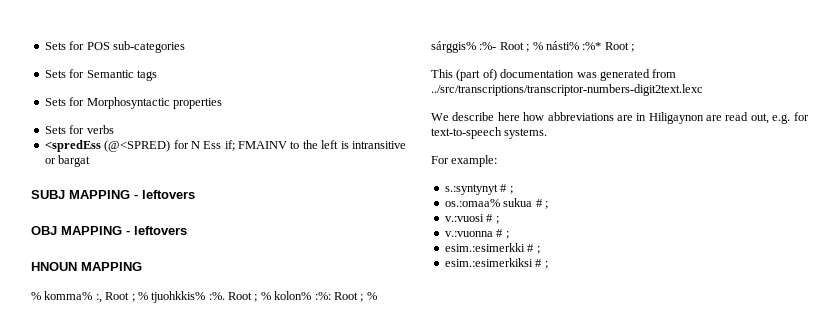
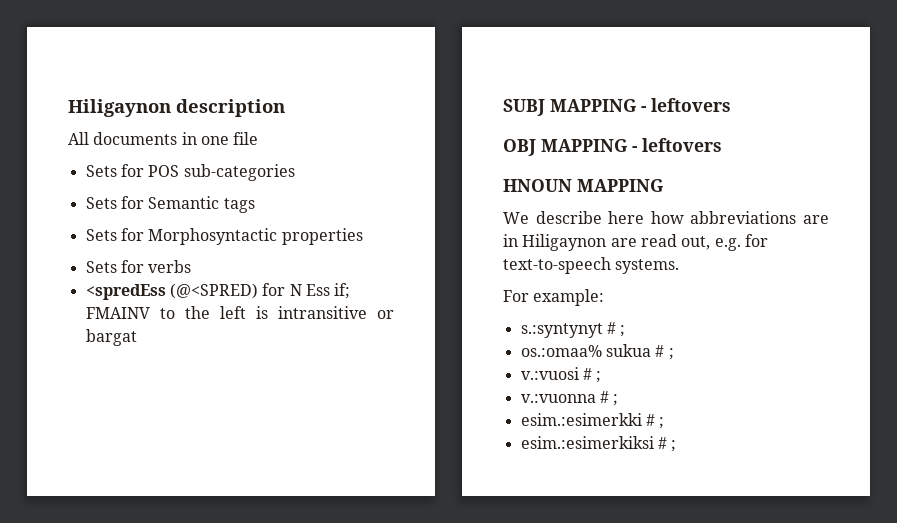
(44, 46) none -> [68,99,285,117] [68,132,259,145] Hiligaynon description // All documents in one file //
[31,291,377,303] [431,41,634,53] [431,69,677,81] [431,84,703,96] // % komma% :, Root ; % tjuohkkis% :%. Root ; % kolon% :%: Root ; % sárggis% :%- Root ; % násti% :%* Root ; // This (part of) documentation was generated from ../src/transcriptions/transcriptor-numbers-digit2text.lexc -> (663, 185) none

